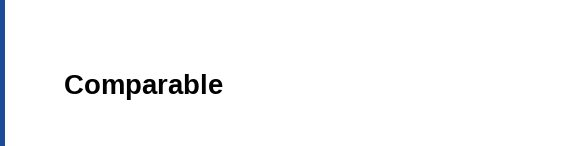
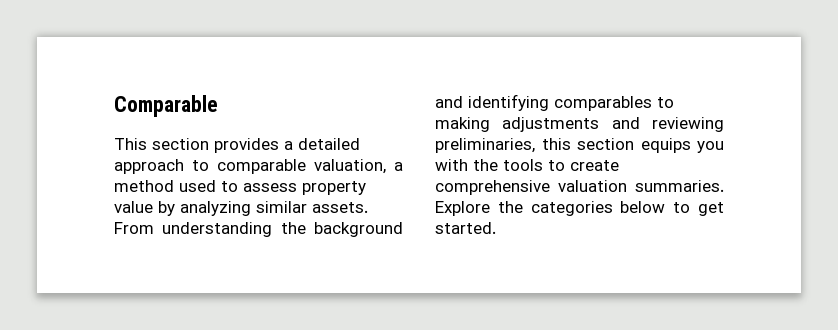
(223, 87) none -> [114,138,360,153] [114,159,403,174] [114,180,366,195] [114,201,368,216] [114,222,403,237] [435,94,674,111] [435,117,724,132] [435,138,724,153] [435,159,619,171] [435,180,724,195] [435,201,724,216] [435,222,496,234] // This section provides a detailed approach to comparable valuation, a method used to assess property value by analyzing similar assets. From understanding the background and identifying comparables to making adjustments and reviewing preliminaries, this section equips you with the tools to create comprehensive valuation summaries. Explore the categories below to get started.

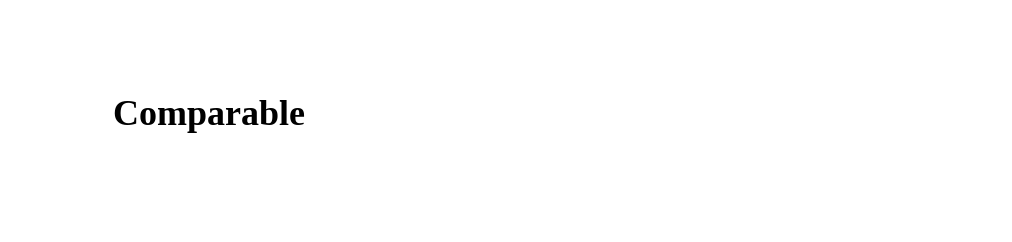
[114,138,360,153] [114,159,403,174] [114,180,366,195] [114,201,368,216] [114,222,403,237] [435,94,674,111] [435,117,724,132] [435,138,724,153] [435,159,619,171] [435,180,724,195] [435,201,724,216] [435,222,496,234] // This section provides a detailed approach to comparable valuation, a method used to assess property value by analyzing similar assets. From understanding the background and identifying comparables to making adjustments and reviewing preliminaries, this section equips you with the tools to create comprehensive valuation summaries. Explore the categories below to get started. -> (305, 116) none

